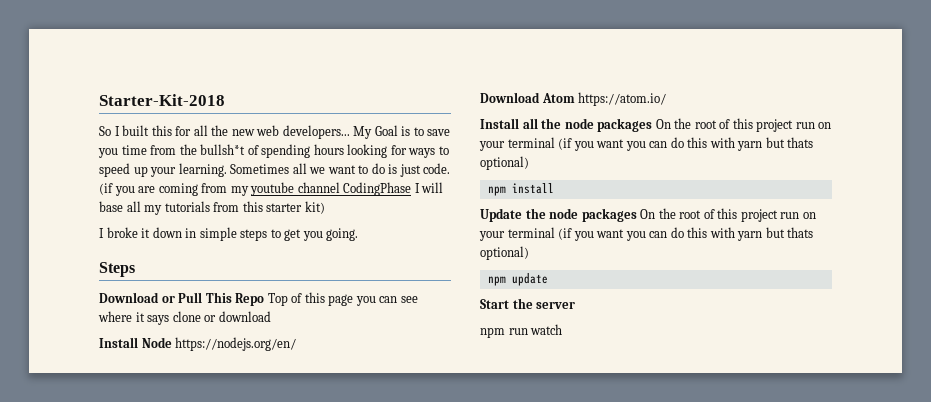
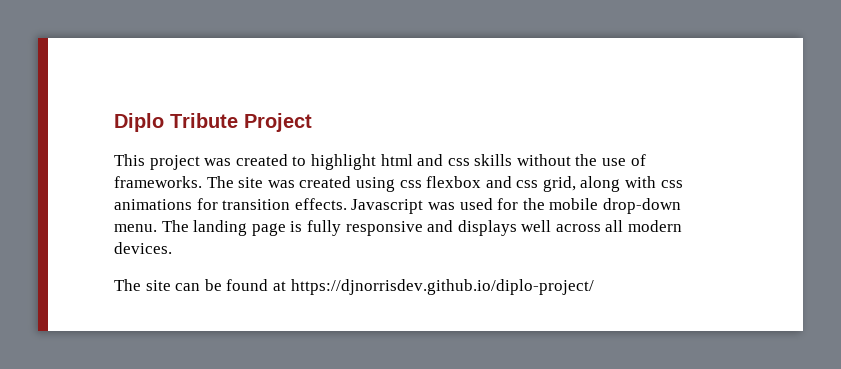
[99,94,225,106] [99,125,451,139] [98,144,449,158] [99,163,451,177] [99,182,444,196] [99,201,325,215] [99,227,359,241] [99,262,135,277] [99,292,418,306] [98,311,271,325] [99,337,297,351] [480,92,667,106] [480,118,832,132] [479,137,814,151] [480,156,529,170] [487,183,554,196] [480,208,816,222] [479,227,814,241] [480,246,529,260] [487,273,548,286] [480,298,576,309] [480,324,563,338] Starter-Kit-2018 // So I built this for all the new web developers... My Goal is to save you time from the bullsh*t of spending hours looking for ways to speed up your learning. Sometimes all we want to do is just code. (if you are coming from my youtube channel CodingPhase I will base all my tutorials from this starter kit) // I broke it down in simple steps to get you going. // Steps // Download or Pull This Repo Top of this page you can see where it says clone or download // Install Node https://nodejs.org/en/ // Download Atom https://atom.io/ // Install all the node packages On the root of this project run on your terminal (if you want you can do this with yarn but thats optional) // npm install // Update the node packages On the root of this project run on your terminal (if you want you can do this with yarn but thats optional) // npm update // Start the server // npm run watch -> [114,113,312,132] [114,154,646,170] [114,176,683,192] [114,198,681,214] [114,220,683,236] [114,242,172,254] [114,279,594,295] Diplo Tribute Project // This project was created to highlight html and css skills without the use of frameworks. The site was created using css flexbox and css grid, along with css animations for transition effects. Javascript was used for the mobile drop-down menu. The landing page is fully responsive and displays well across all modern devices. // The site can be found at https://djnorrisdev.github.io/diplo-project/

